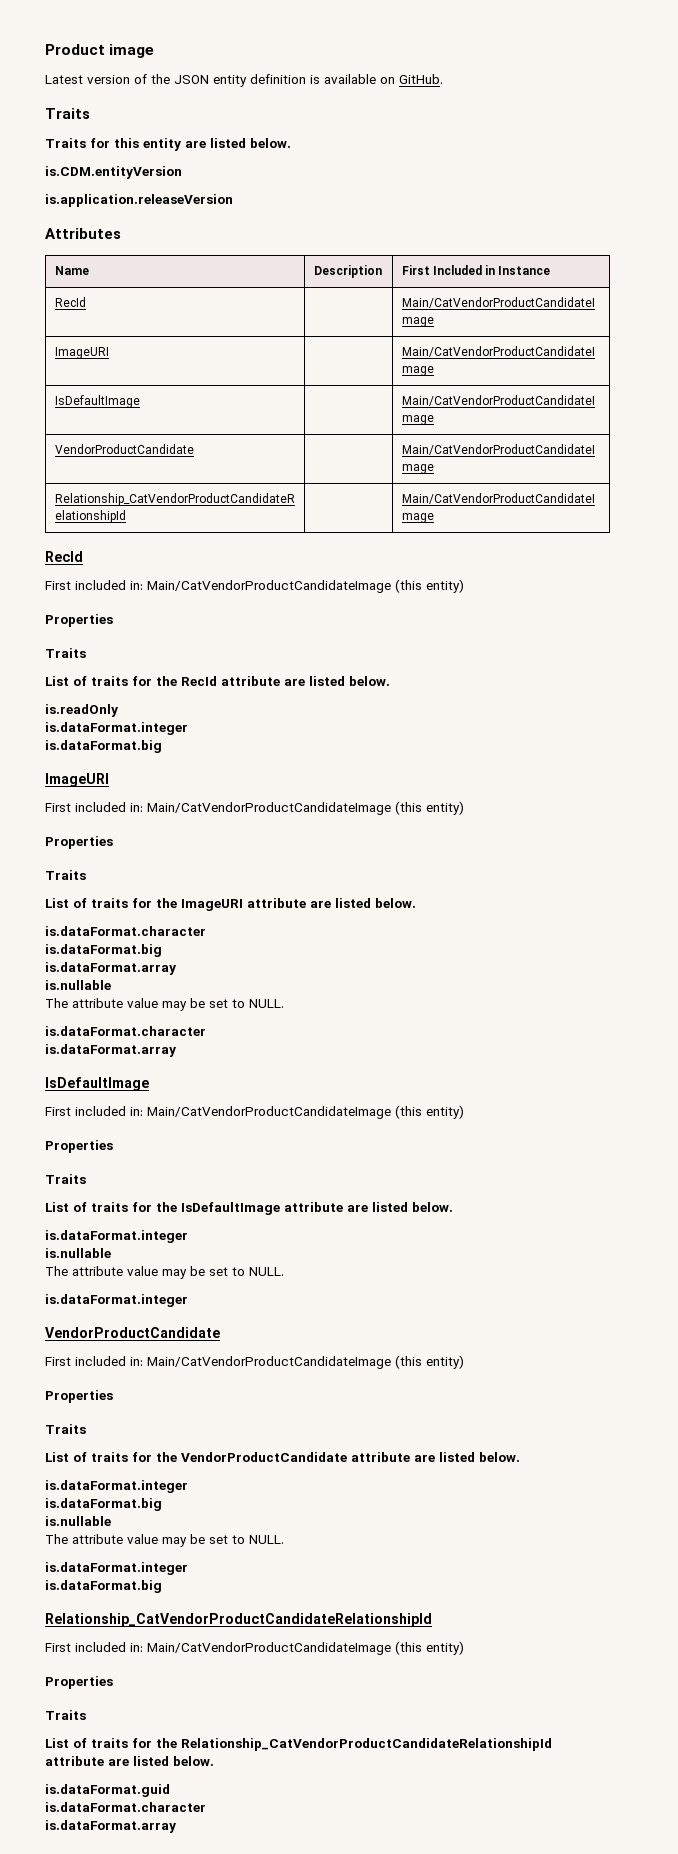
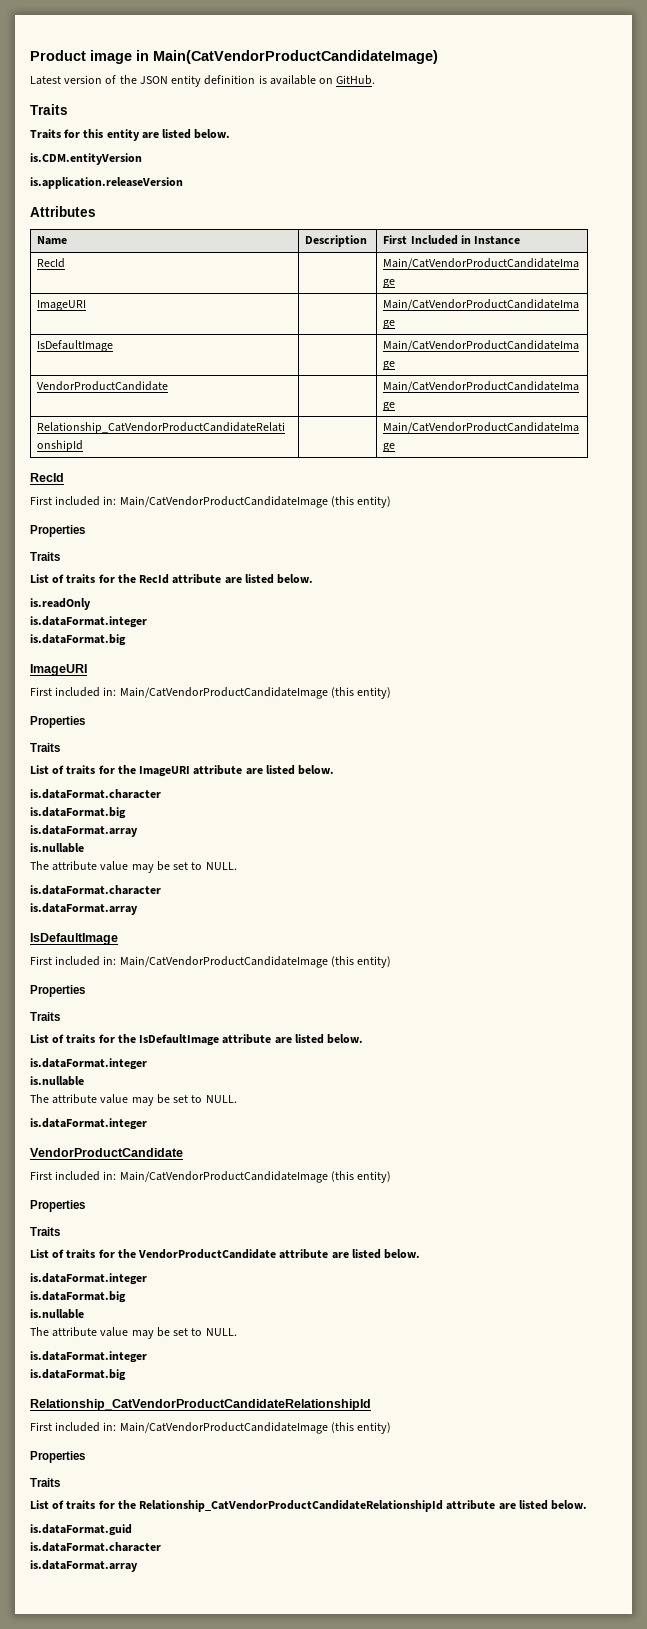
(155, 51) none -> [136,50,438,64] in Main(CatVendorProductCandidateImage)

